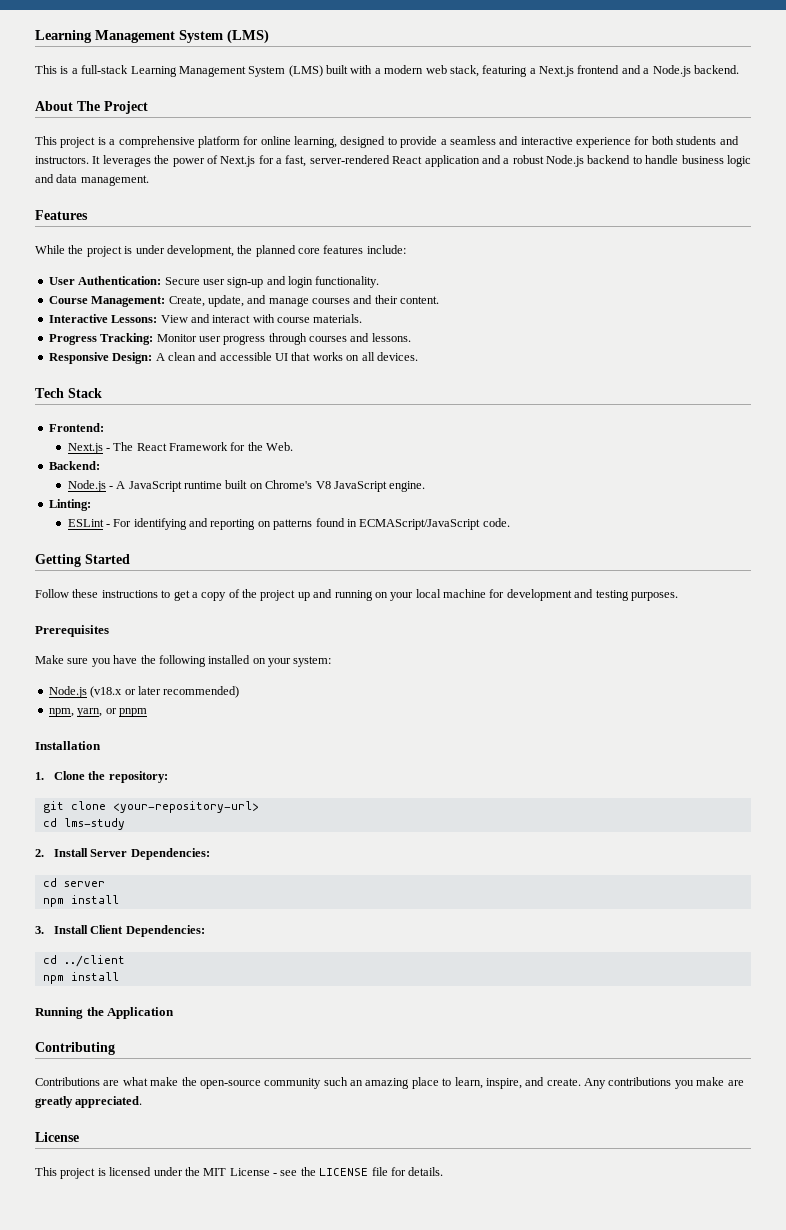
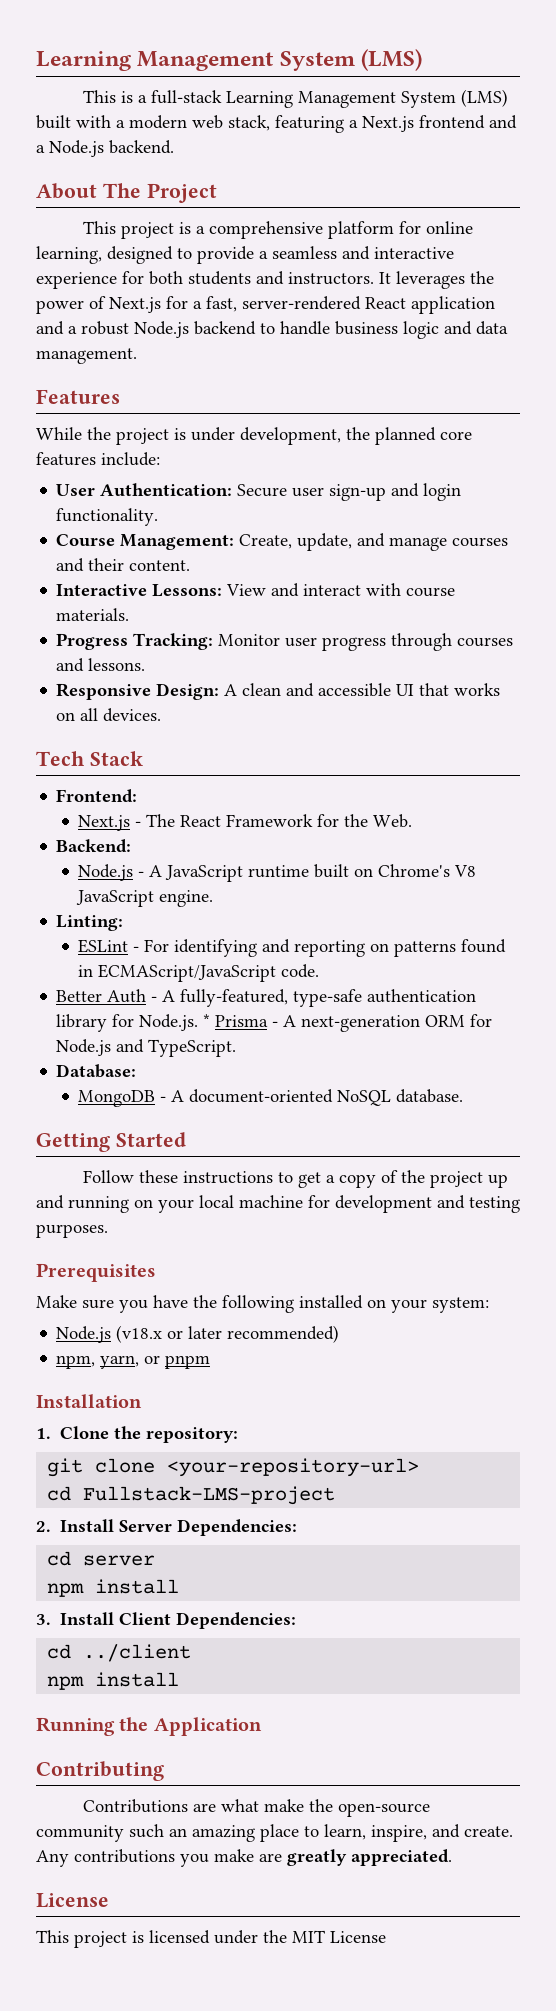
(510, 522) none -> [56,989,477,1007] [56,1014,493,1032] [56,1039,237,1057] [56,1064,137,1078] [78,1089,464,1107] // Better Auth - A fully-featured, type-safe authentication library for Node.js. * Prisma - A next-generation ORM for Node.js and TypeScript. // Database: // MongoDB - A document-oriented NoSQL database.
[63,818,125,830] lms-study -> [83,1486,336,1505] Fullstack-LMS-project
[273,1167,444,1176] - see the LICENSE file for details. -> (386, 1937) none

